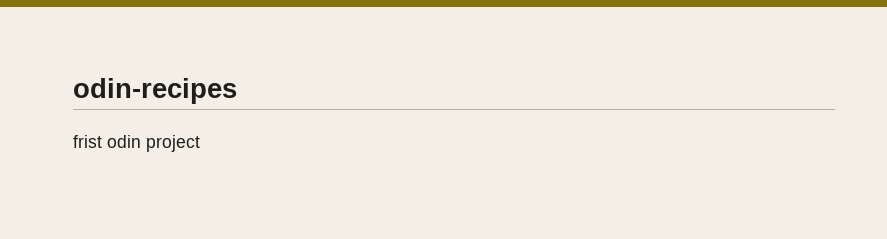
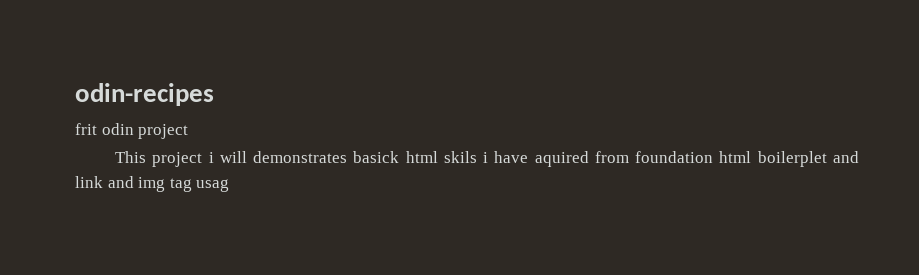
[73,135,102,148] frist -> [75,123,97,135] frit
(200, 143) none -> [115,151,860,167] [75,176,230,192] // This project i will demonstrates basick html skils i have aquired from foundation html boilerplet and link and img tag usag

